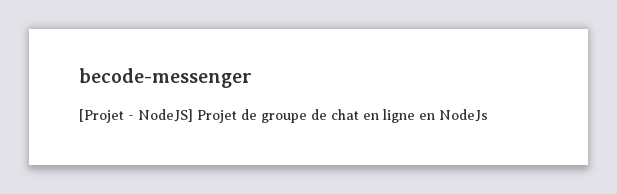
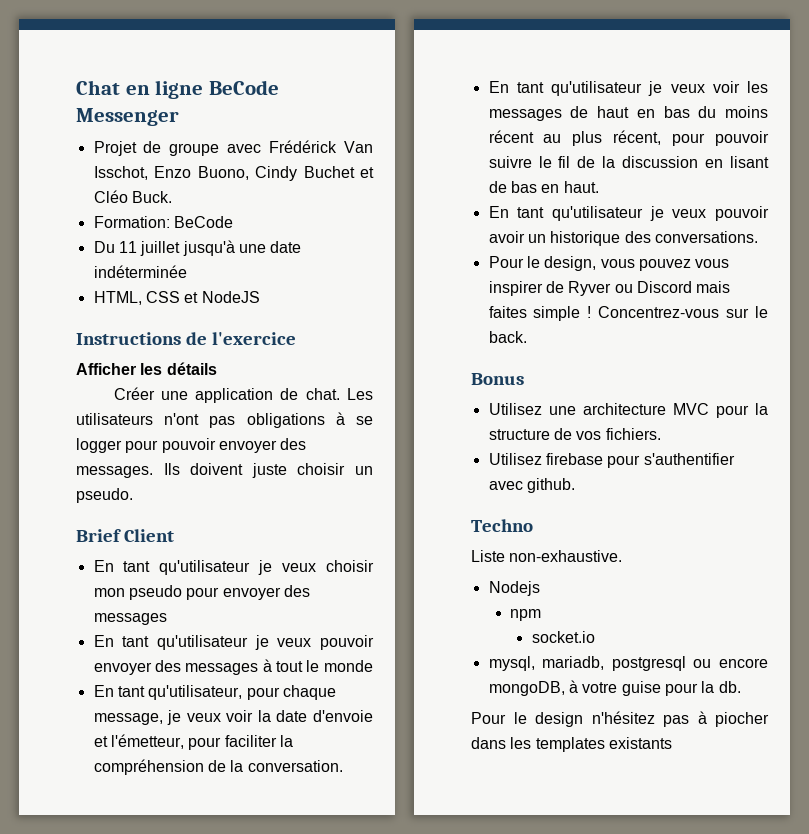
[79,68,252,88] [79,109,488,123] becode-messenger // [Projet - NodeJS] Projet de groupe de chat en ligne en NodeJs -> [76,80,279,99] [76,108,179,126] [93,140,373,156] [93,166,374,181] [93,190,172,203] [93,216,233,228] [93,240,302,256] [93,265,187,278] [93,291,260,305] [76,332,297,345] [76,362,217,375] [113,387,373,403] [76,412,373,428] [76,438,307,453] [76,463,373,478] [76,488,133,503] [76,529,175,542] [93,560,374,575] [93,585,310,600] [93,613,167,625] [93,635,374,650] [93,659,373,675] [93,685,336,700] [93,710,373,725] [93,734,293,750] [93,759,343,775] [488,81,768,96] [488,106,768,121] [488,130,769,146] [488,156,769,168] [488,181,599,193] [488,206,769,221] [488,231,758,246] [488,256,730,271] [488,281,731,296] [488,306,768,321] [488,331,527,343] [471,373,524,385] [488,403,768,418] [488,428,661,440] [488,453,735,468] [488,478,575,493] [471,519,533,532] [471,550,623,562] [488,581,540,596] [510,609,542,621] [531,631,595,643] [488,656,768,671] [488,680,741,696] [471,711,769,727] [471,737,672,752] Chat en ligne BeCode Messenger // Projet de groupe avec Frédérick Van Isschot, Enzo Buono, Cindy Buchet et Cléo Buck. // Formation: BeCode // Du 11 juillet jusqu'à une date indéterminée // HTML, CSS et NodeJS // Instructions de l'exercice // Afficher les détails // Créer une application de chat. Les utilisateurs n'ont pas obligations à se logger pour pouvoir envoyer des messages. Ils doivent juste choisir un pseudo. // Brief Client // En tant qu'utilisateur je veux choisir mon pseudo pour envoyer des messages // En tant qu'utilisateur je veux pouvoir envoyer des messages à tout le monde // En tant qu'utilisateur, pour chaque message, je veux voir la date d'envoie et l'émetteur, pour faciliter la compréhension de la conversation. // En tant qu'utilisateur je veux voir les messages de haut en bas du moins récent au plus récent, pour pouvoir suivre le fil de la discussion en lisant de bas en haut. // En tant qu'utilisateur je veux pouvoir avoir un historique des conversations. // Pour le design, vous pouvez vous inspirer de Ryver ou Discord mais faites simple ! Concentrez-vous sur le back. // Bonus // Utilisez une architecture MVC pour la structure de vos fichiers. // Utilisez firebase pour s'authentifier avec github. // Techno // Liste non-exhaustive. // Nodejs // npm // socket.io // mysql, mariadb, postgresql ou encore mongoDB, à votre guise pour la db. // Pour le design n'hésitez pas à piocher dans les templates existants

